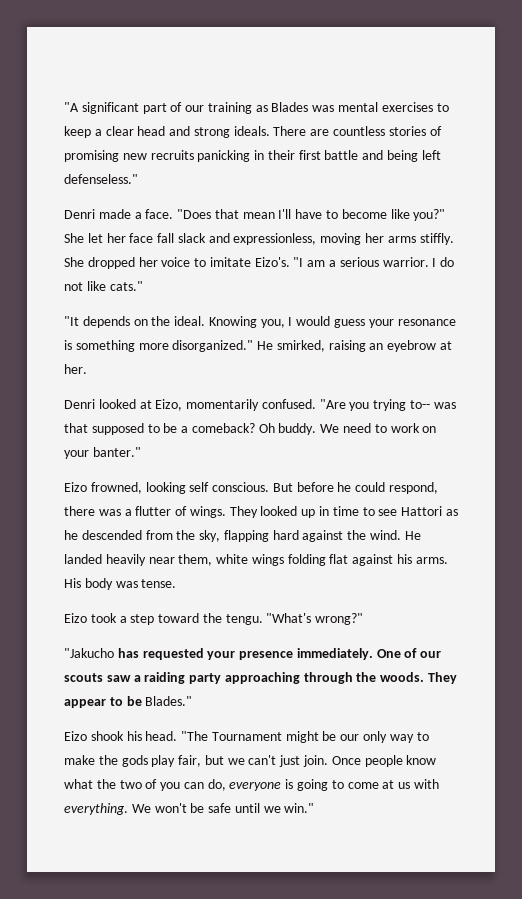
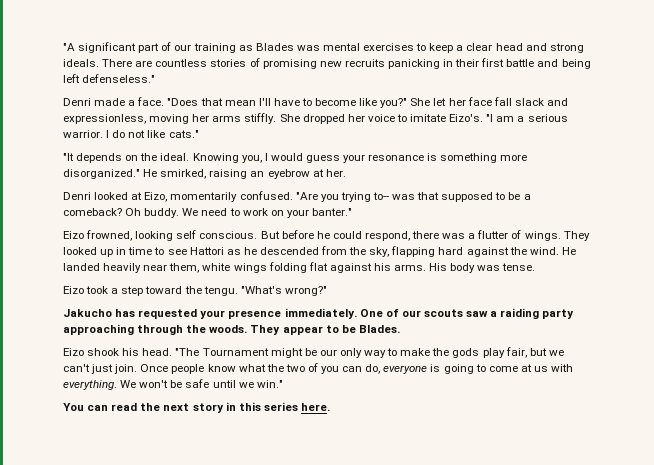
[64,648,114,658] "Jakucho -> [63,309,112,317] Jakucho
[145,696,193,706] Blades." -> [358,325,400,333] Blades.
(315, 808) none -> [63,402,330,413] // You can read the next story in this series here.

